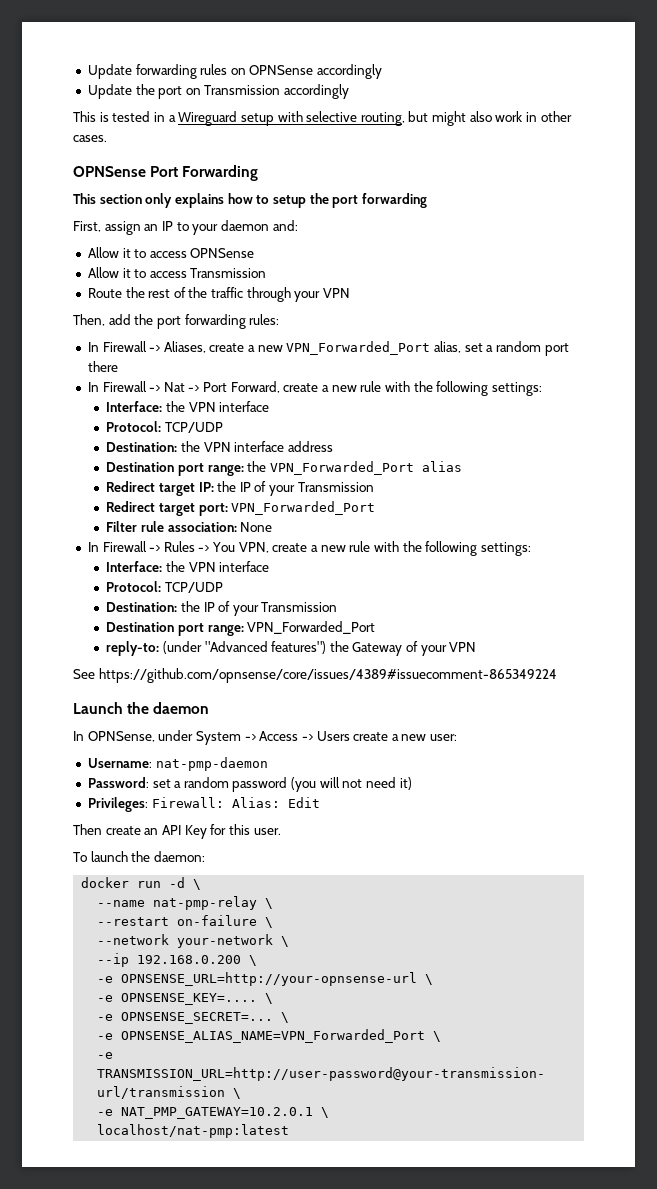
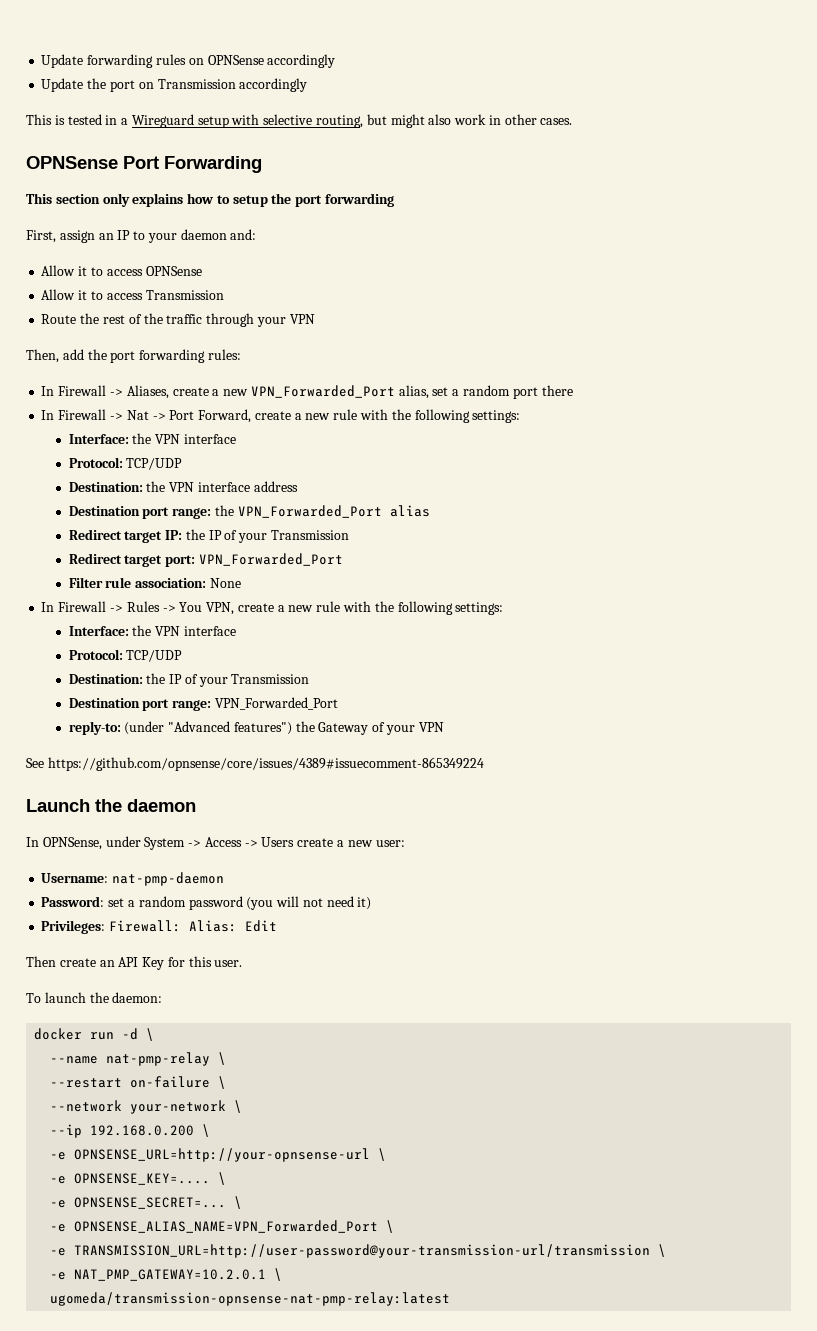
[97,1124,290,1138] localhost/nat-pmp:latest -> [50,1292,451,1306] ugomeda/transmission-opnsense-nat-pmp-relay:latest

